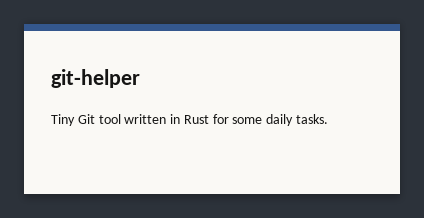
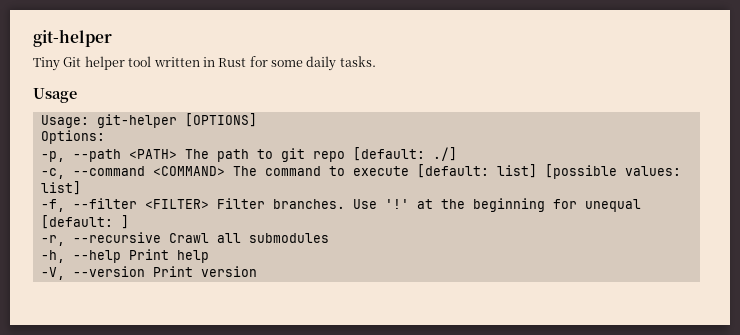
(95, 119) none -> [84,56,125,70] helper
(329, 119) none -> [33,88,77,103] [40,113,257,128] [40,130,105,144] [40,147,457,162] [40,164,681,179] [40,181,81,195] [40,198,641,212] [40,215,129,229] [40,232,329,246] [40,249,209,263] [40,266,257,280] // Usage // Usage: git-helper [OPTIONS] // Options: // -p, --path <PATH> The path to git repo [default: ./] // -c, --command <COMMAND> The command to execute [default: list] [possible values: list] // -f, --filter <FILTER> Filter branches. Use '!' at the beginning for unequal [default: ] // -r, --recursive Crawl all submodules // -h, --help Print help // -V, --version Print version

